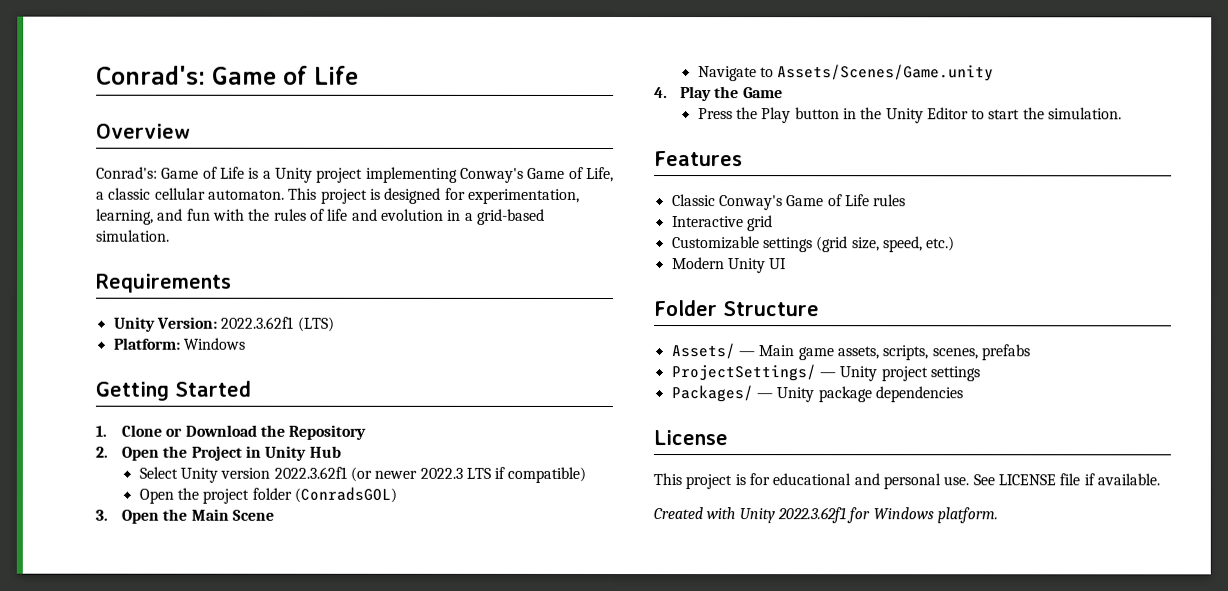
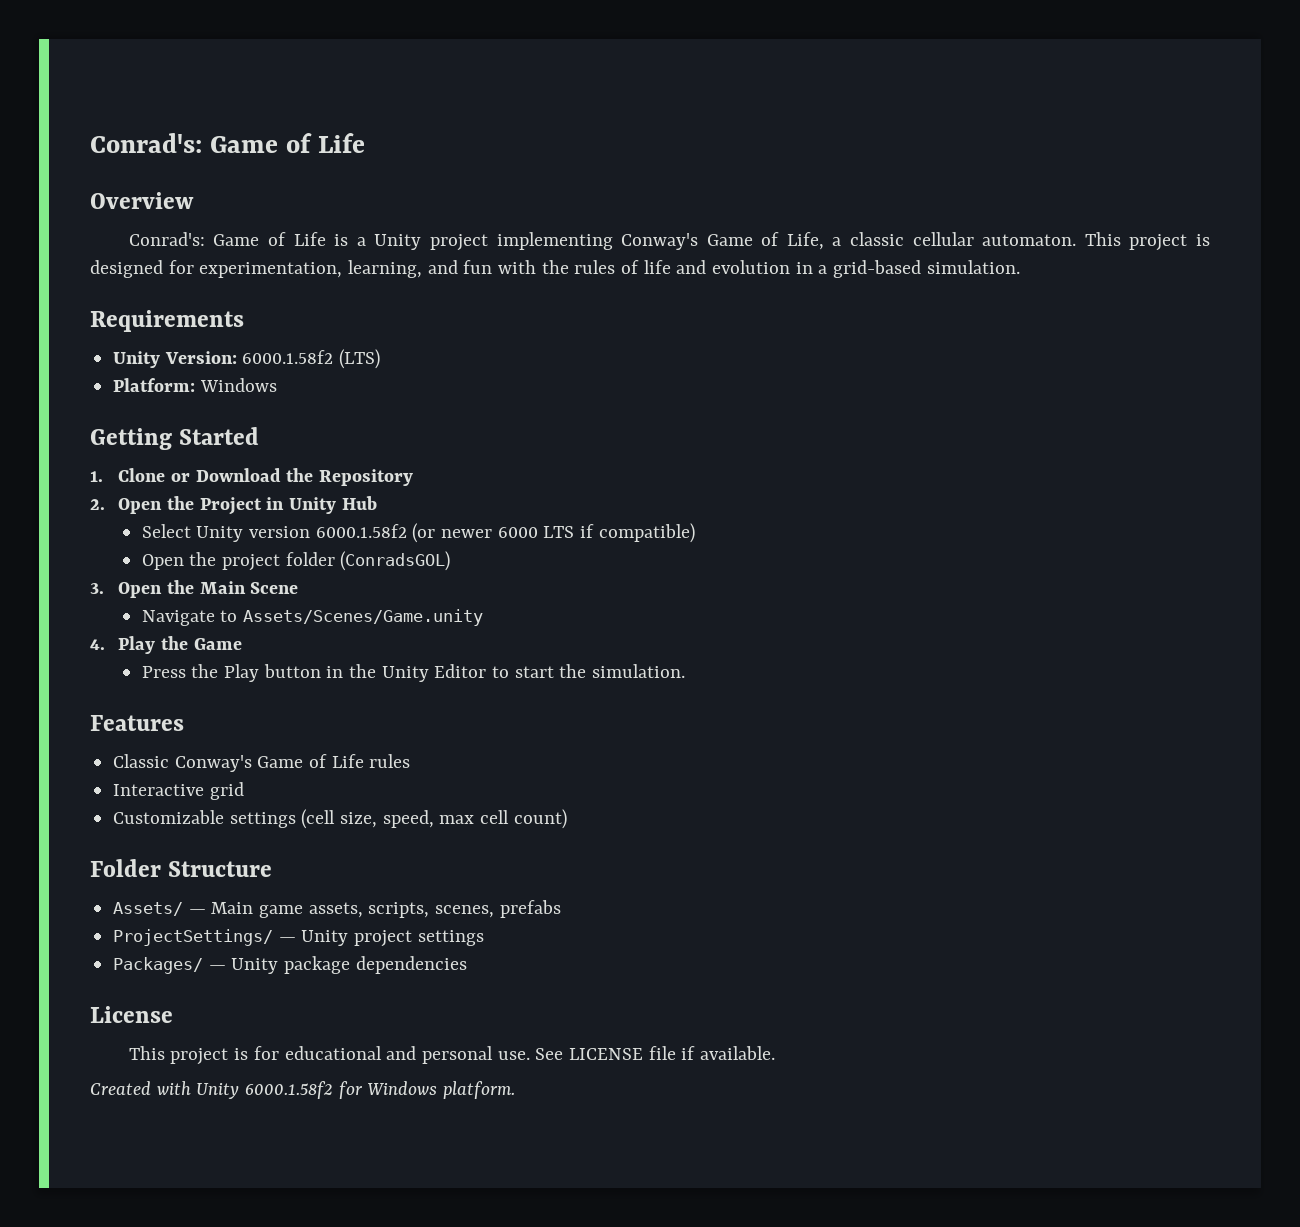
[220,316,294,329] 2022.3.62f1 -> [242,350,334,364] 6000.1.58f2
[273,466,347,479] 2022.3.62f1 -> [315,524,407,538] 6000.1.58f2
[419,467,463,479] 2022.3 -> [497,527,538,538] 6000
[816,236,849,253] (grid -> [301,809,336,829] (cell
[926,236,956,252] [671,257,788,274] etc.) // Modern Unity UI -> [439,809,567,829] max cell count)
[776,507,846,524] 2022.3.62f1 -> [245,1081,334,1099] 6000.1.58f2

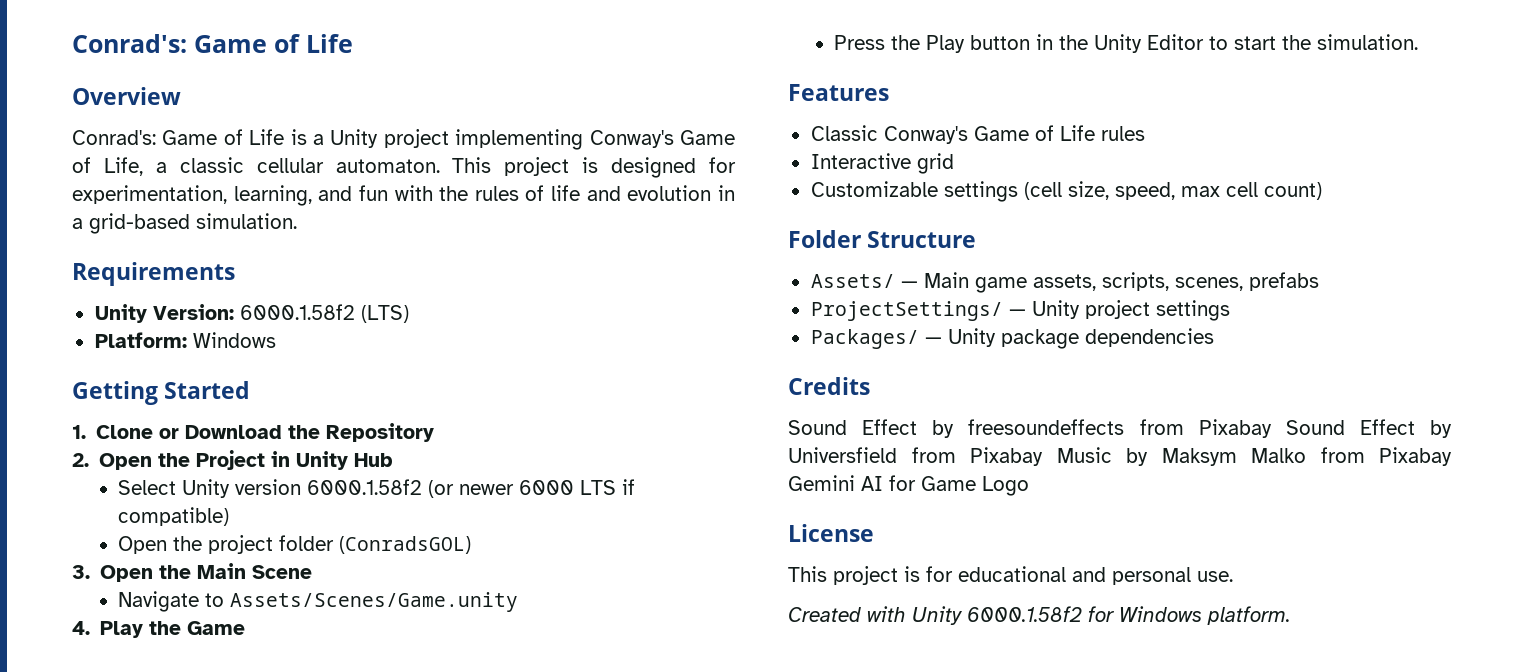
(467, 965) none -> [788,377,870,395] [788,419,1452,438] [788,447,1452,466] [788,475,1029,496] // Credits // Sound Effect by freesoundeffects from Pixabay Sound Effect by Universfield from Pixabay Music by Maksym Malko from Pixabay Gemini AI for Game Logo
[535,1046,775,1060] See LICENSE file if available. -> (1233, 576) none

